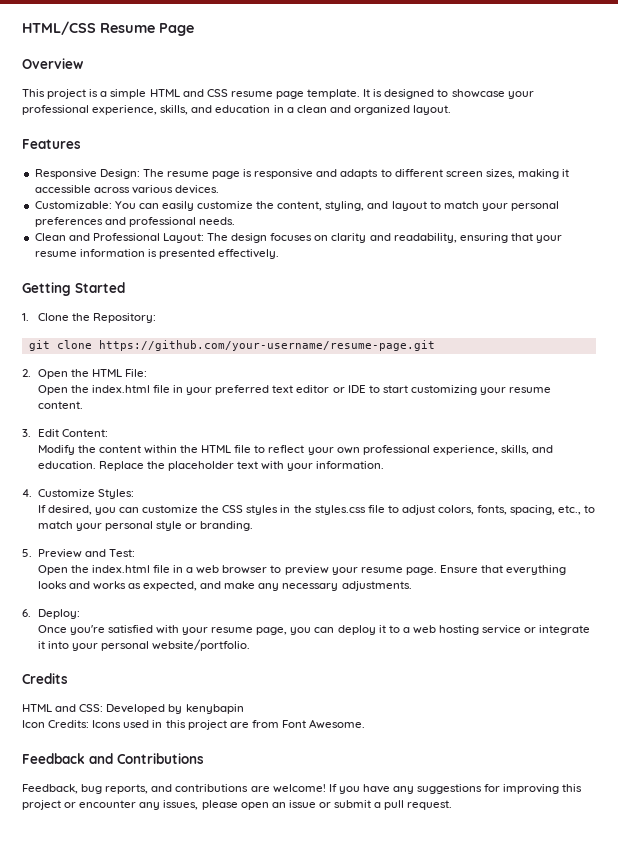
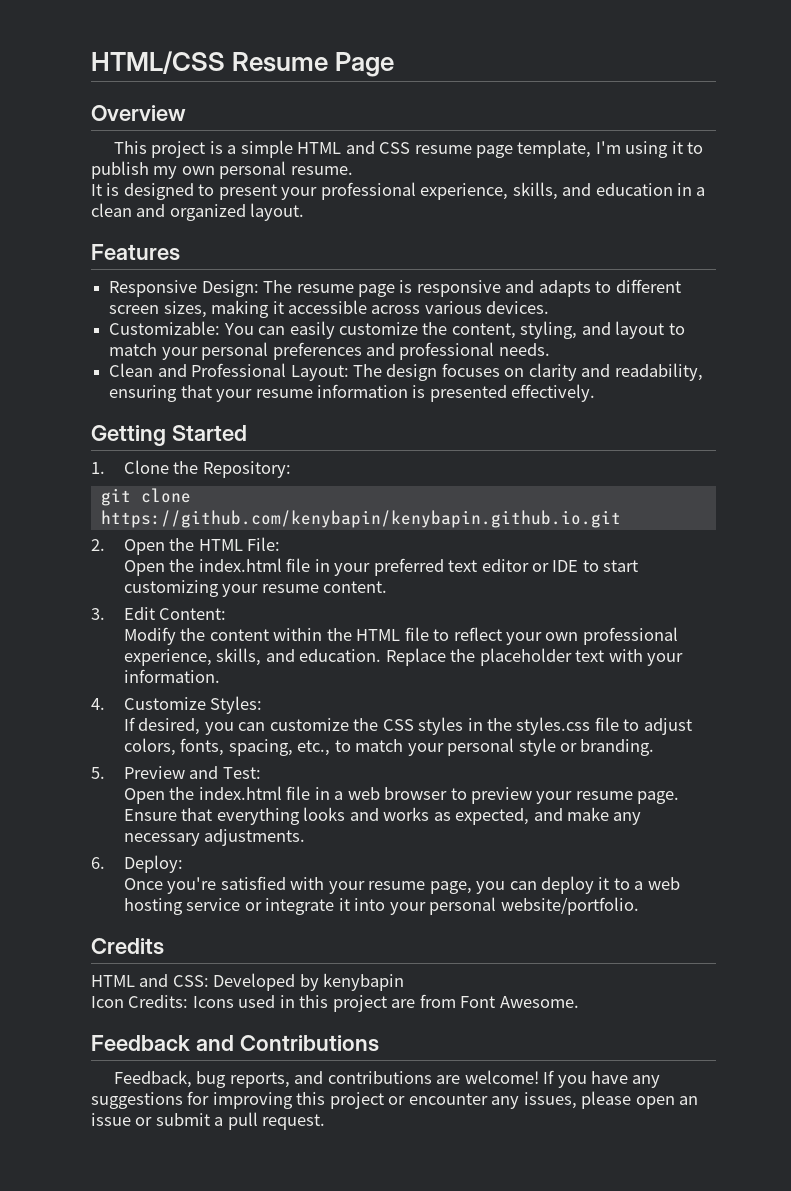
[307,89,361,99] template. -> [517,140,704,158] [91,161,353,179] template, I'm using it to publish my own personal resume. //
[451,89,505,98] showcase -> [218,184,277,200] present
[98,340,435,351] https://github.com/your-username/resume-page.git -> [100,510,621,528] https://github.com/kenybapin/kenybapin.github.io.git

